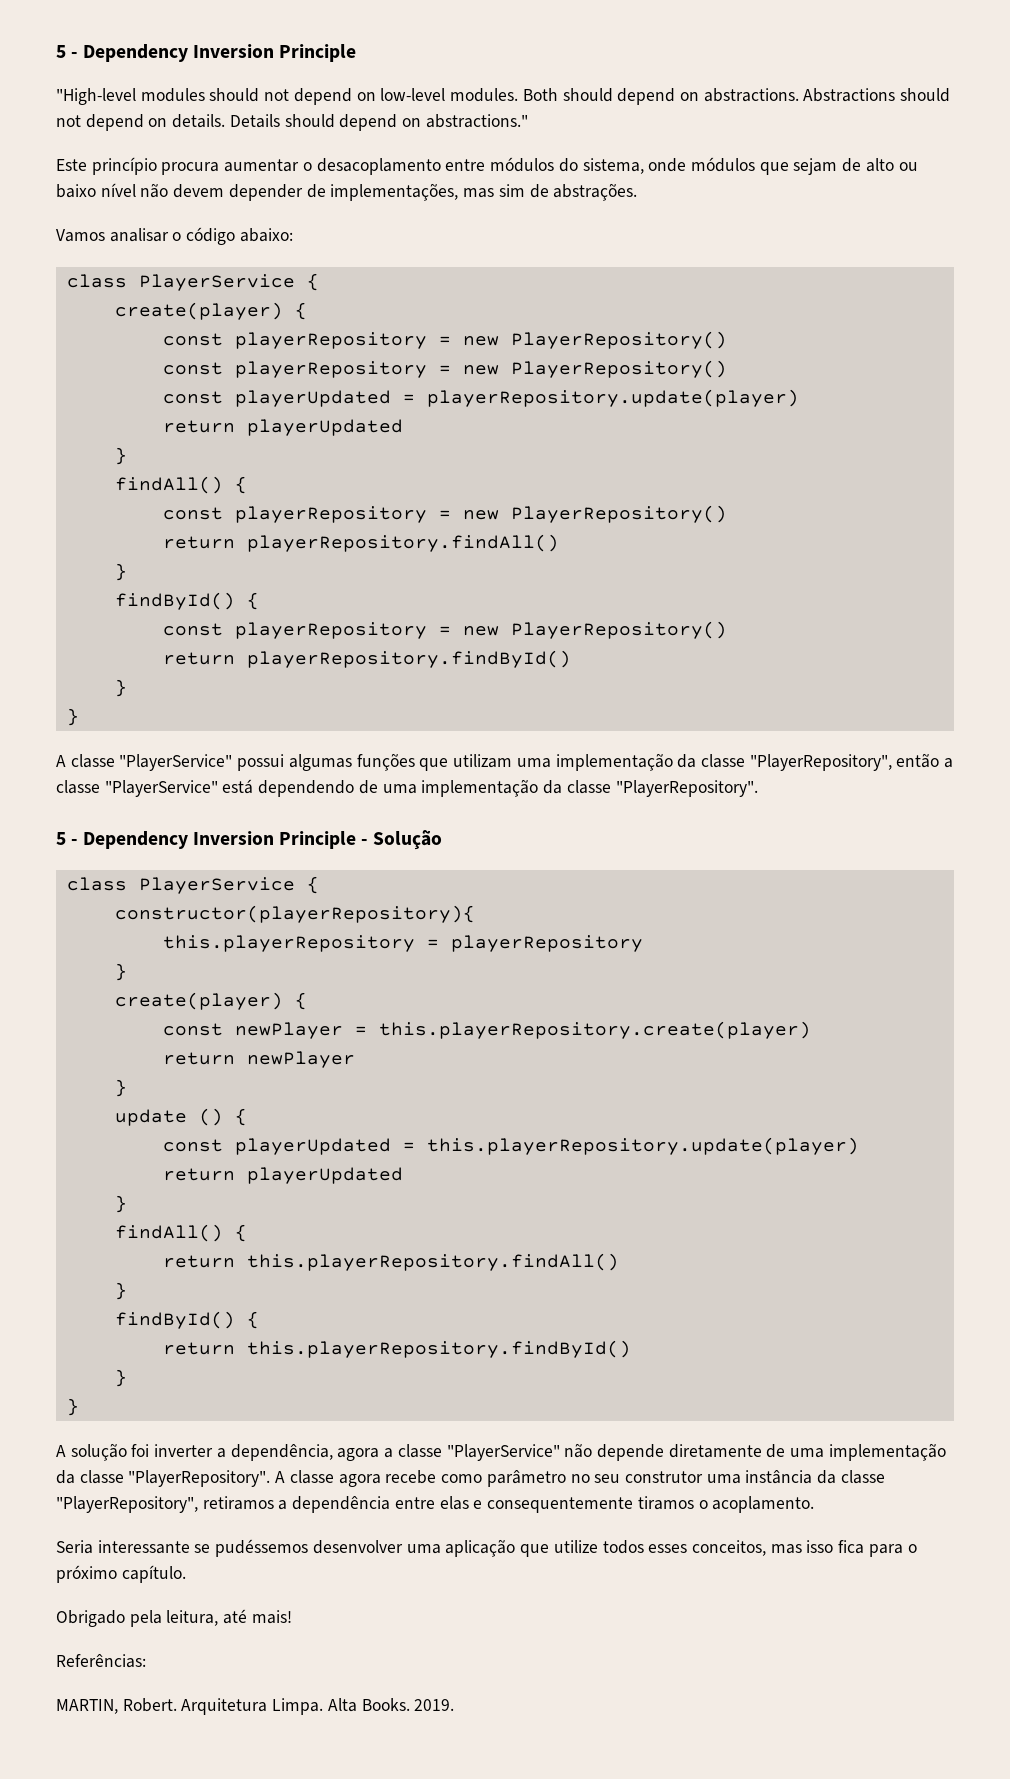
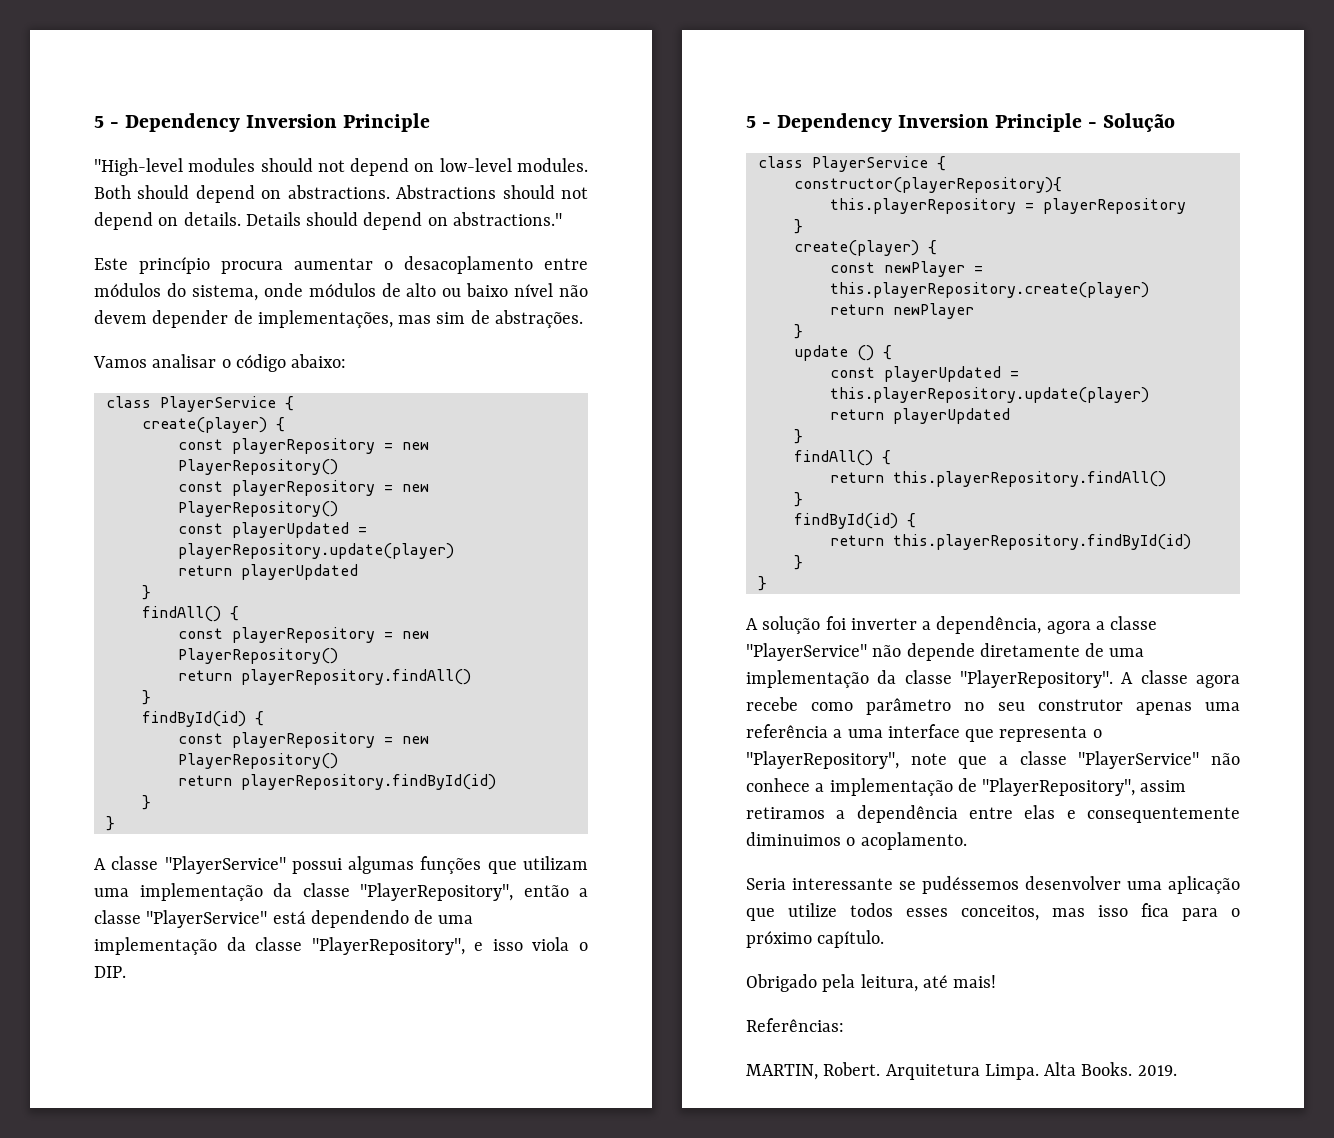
[759,158,838,175] que sejam -> (376, 290) none
[114,592,259,610] [162,621,727,639] [162,650,571,668] findById() { // const playerRepository = new PlayerRepository() // return playerRepository.findById() -> [141,711,264,727] [177,732,429,748] [177,753,338,769] [177,774,496,790] findById(id) { // const playerRepository = new PlayerRepository() // return playerRepository.findById(id)
[615,780,758,797] "PlayerRepository". -> [311,937,588,955] [94,966,126,978] "PlayerRepository", e isso viola o DIP.
[114,1311,259,1329] [162,1340,631,1358] findById() { // return this.playerRepository.findById() -> [793,513,916,529] [829,534,1191,550] findById(id) { // return this.playerRepository.findById(id)
[706,1470,885,1484] [56,1496,198,1513] uma instância da classe "PlayerRepository", -> [1135,702,1240,715] [746,724,1102,742] [746,751,1240,769] [746,778,1187,796] apenas uma referência a uma interface que representa o "PlayerRepository", note que a classe "PlayerService" não conhece a implementação de "PlayerRepository", assim
[637,1496,694,1510] tiramos -> [746,832,841,846] diminuimos

